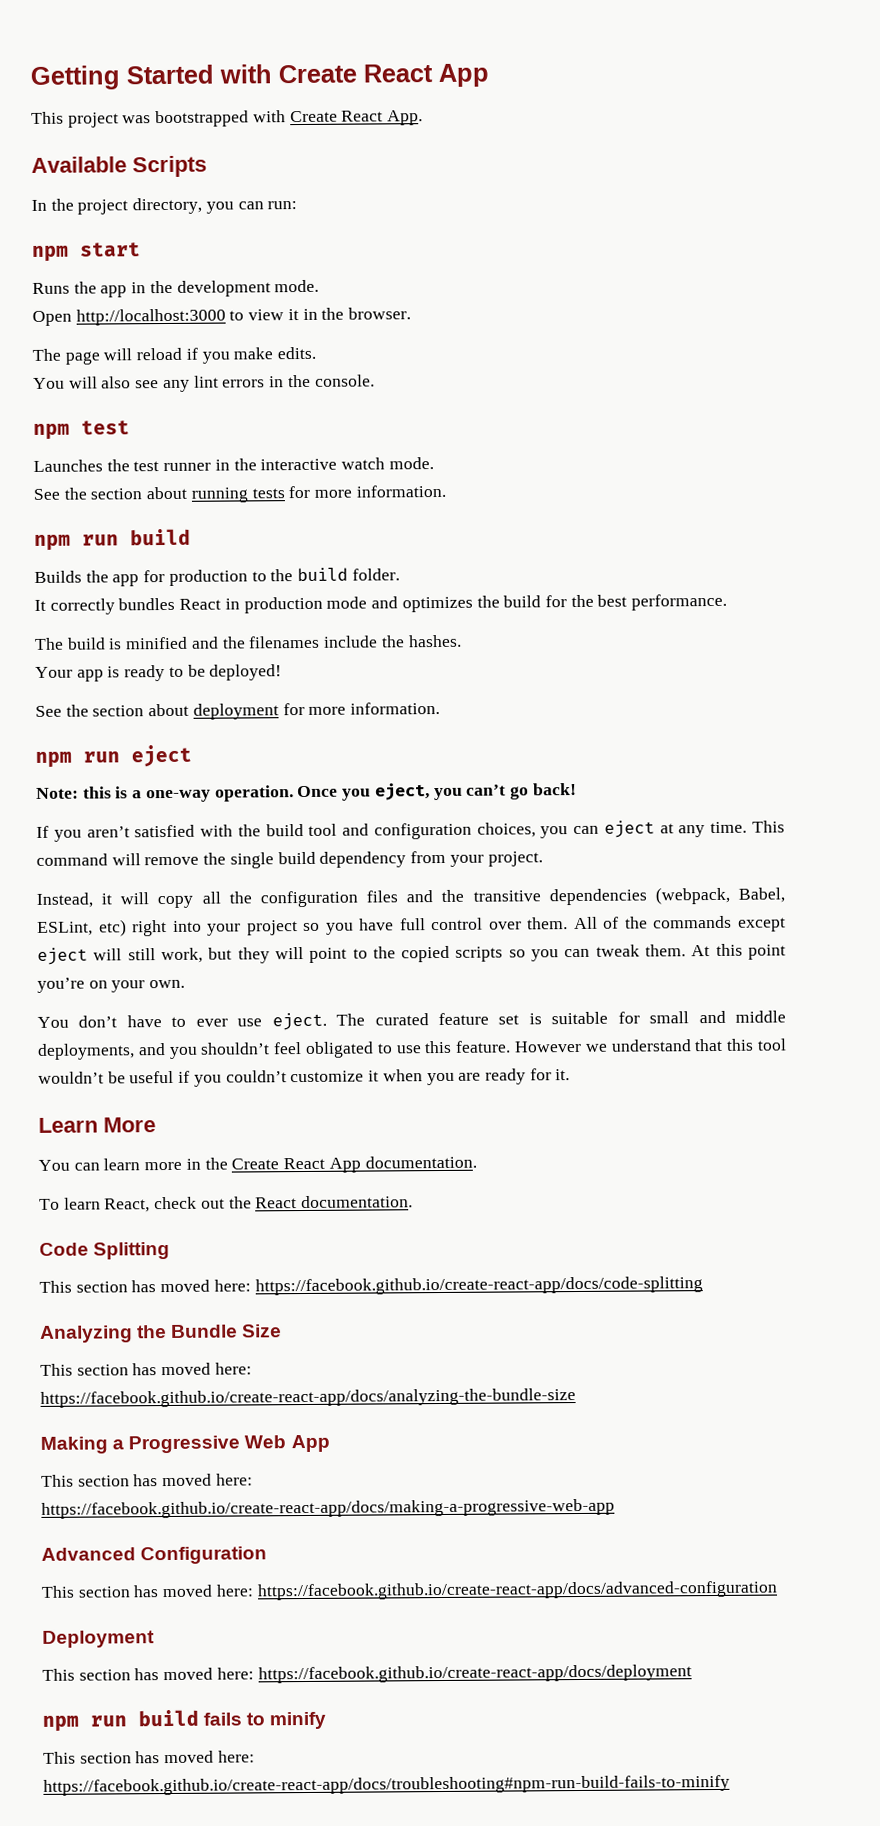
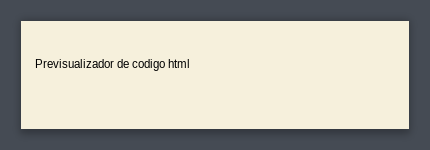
[30,63,489,90] [31,110,424,128] [31,155,207,178] [31,197,298,215] [32,242,141,262] [32,279,320,298] [32,307,412,326] [32,346,317,365] [33,374,375,393] [33,420,130,440] [33,457,434,472] [33,484,446,503] [34,528,191,551] [34,567,400,587] [34,593,728,615] [34,634,462,650] [35,664,283,682] [35,701,441,720] [35,744,192,768] [36,782,577,803] [36,820,785,842] [36,850,543,869] [36,886,785,909] [37,915,786,937] [37,943,786,965] [37,977,186,993] [37,1010,786,1031] [37,1038,787,1060] [38,1068,571,1087] [38,1117,156,1133] [38,1155,477,1173] [39,1195,414,1213] [39,1241,171,1260] [39,1276,703,1296] [40,1324,283,1343] [40,1362,252,1376] [40,1388,576,1408] [40,1434,330,1454] [41,1473,253,1487] [41,1498,615,1519] [41,1546,268,1565] [41,1580,778,1601] [42,1630,155,1648] [42,1664,692,1684] [42,1709,327,1732] [43,1750,255,1764] [43,1774,730,1796] Getting Started with Create React App // This project was bootstrapped with Create React App. // Available Scripts // In the project directory, you can run: // npm start // Runs the app in the development mode. // Open http://localhost:3000 to view it in the browser. // The page will reload if you make edits. // You will also see any lint errors in the console. // npm test // Launches the test runner in the interactive watch mode. // See the section about running tests for more information. // npm run build // Builds the app for production to the build folder. // It correctly bundles React in production mode and optimizes the build for the best performance. // The build is minified and the filenames include the hashes. // Your app is ready to be deployed! // See the section about deployment for more information. // npm run eject // Note: this is a one-way operation. Once you eject, you can’t go back! // If you aren’t satisfied with the build tool and configuration choices, you can eject at any time. This command will remove the single build dependency from your project. // Instead, it will copy all the configuration files and the transitive dependencies (webpack, Babel, ESLint, etc) right into your project so you have full control over them. All of the commands except eject will still work, but they will point to the copied scripts so you can tweak them. At this point you’re on your own. // You don’t have to ever use eject. The curated feature set is suitable for small and middle deployments, and you shouldn’t feel obligated to use this feature. However we understand that this tool wouldn’t be useful if you couldn’t customize it when you are ready for it. // Learn More // You can learn more in the Create React App documentation. // To learn React, check out the React documentation. // Code Splitting // This section has moved here: https://facebook.github.io/create-react-app/docs/code-splitting // Analyzing the Bundle Size // This section has moved here: https://facebook.github.io/create-react-app/docs/analyzing-the-bundle-size // Making a Progressive Web App // This section has moved here: https://facebook.github.io/create-react-app/docs/making-a-progressive-web-app // Advanced Configuration // This section has moved here: https://facebook.github.io/create-react-app/docs/advanced-configuration // Deployment // This section has moved here: https://facebook.github.io/create-react-app/docs/deployment // npm run build fails to minify // This section has moved here: https://facebook.github.io/create-react-app/docs/troubleshooting#npm-run-build-fails-to-minify -> [35,59,191,71] Previsualizador de codigo html

